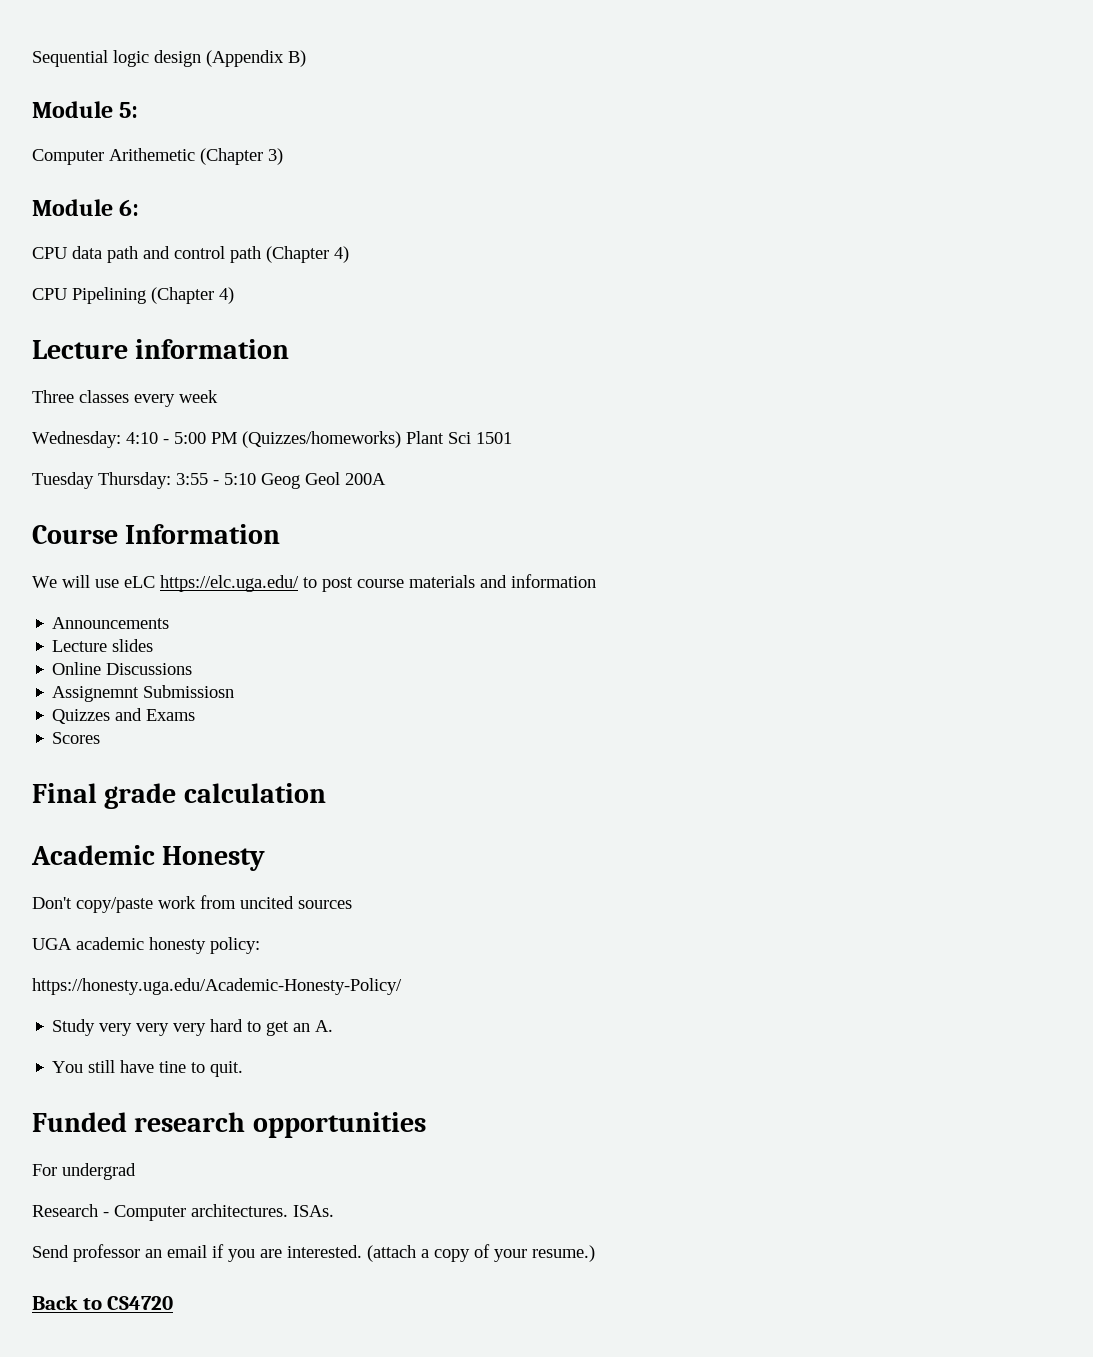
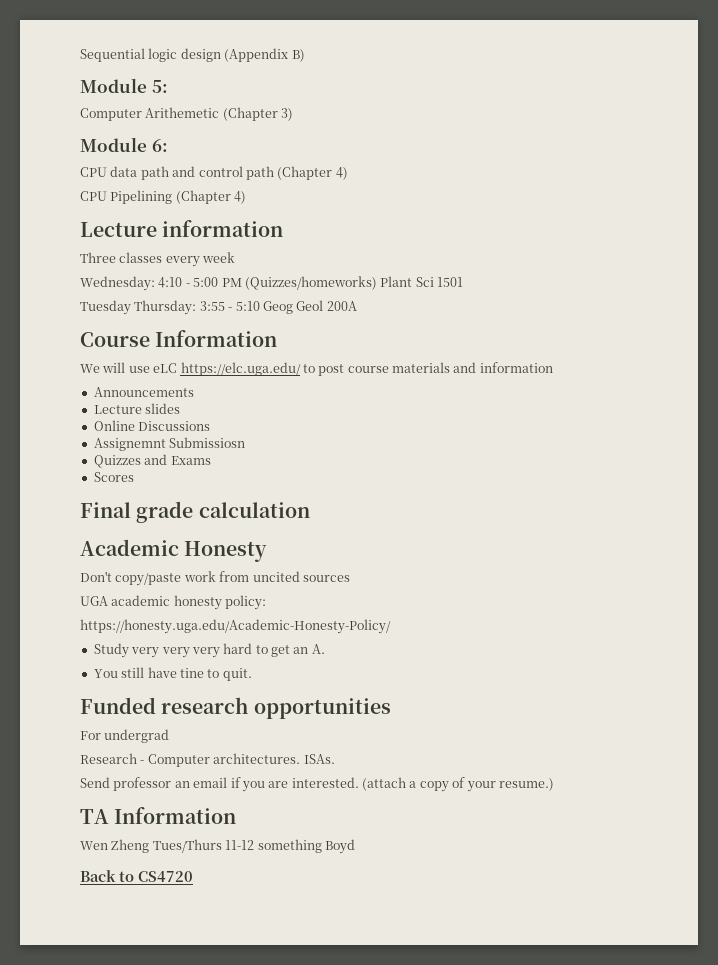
(595, 1253) none -> [80,807,237,824] [80,839,355,854] // TA Information // Wen Zheng Tues/Thurs 11-12 something Boyd

